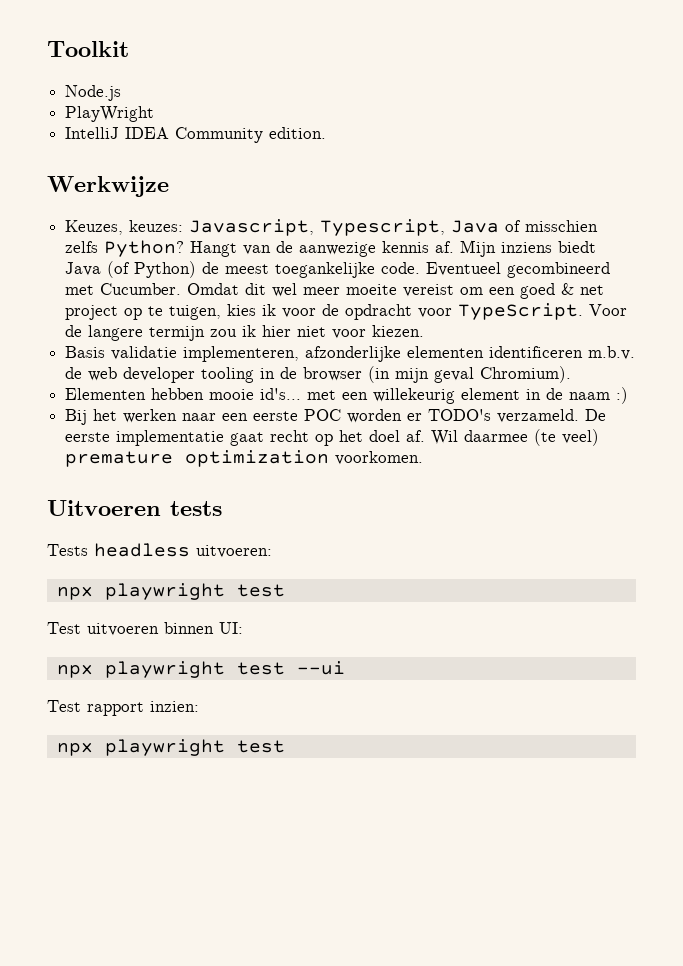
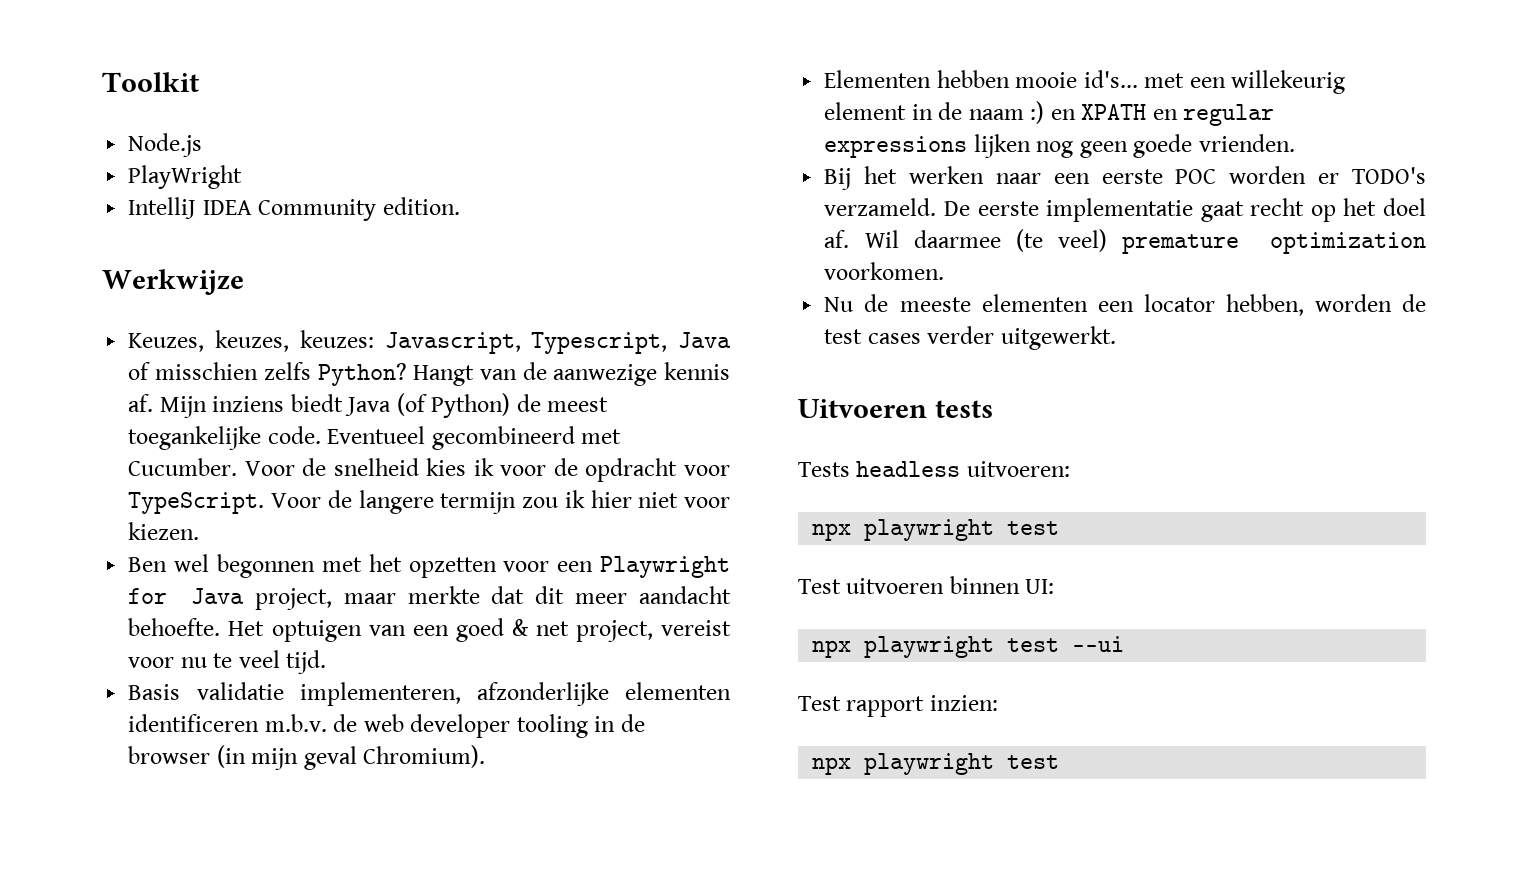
(124, 227) none -> [215,330,290,352] keuzes,
[187,283,605,299] [65,305,222,320] Omdat dit wel meer moeite vereist om een goed & net project op te tuigen, -> [244,458,419,476] Voor de snelheid
(425, 331) none -> [128,554,730,578] [128,586,731,610] [128,618,731,642] [128,650,327,674] // Ben wel begonnen met het opzetten voor een Playwright for Java project, maar merkte dat dit meer aandacht behoefte. Het optuigen van een goed & net project, vereist voor nu te veel tijd.
(629, 395) none -> [1050,104,1275,126] [824,134,1295,158] en XPATH en regular expressions lijken nog geen goede vrienden.
(424, 458) none -> [824,294,1426,316] [824,326,1116,350] // Nu de meeste elementen een locator hebben, worden de test cases verder uitgewerkt.

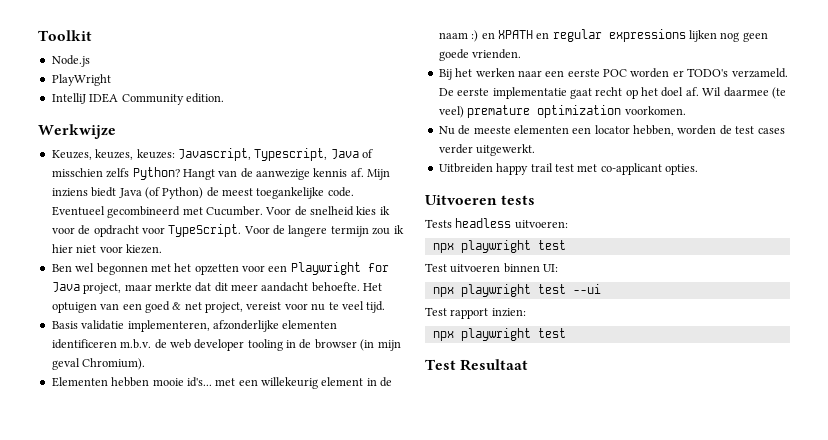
(1116, 338) none -> [438,163,698,175] // Uitbreiden happy trail test met co-applicant opties.
(1060, 762) none -> [425,359,529,371] // Test Resultaat

